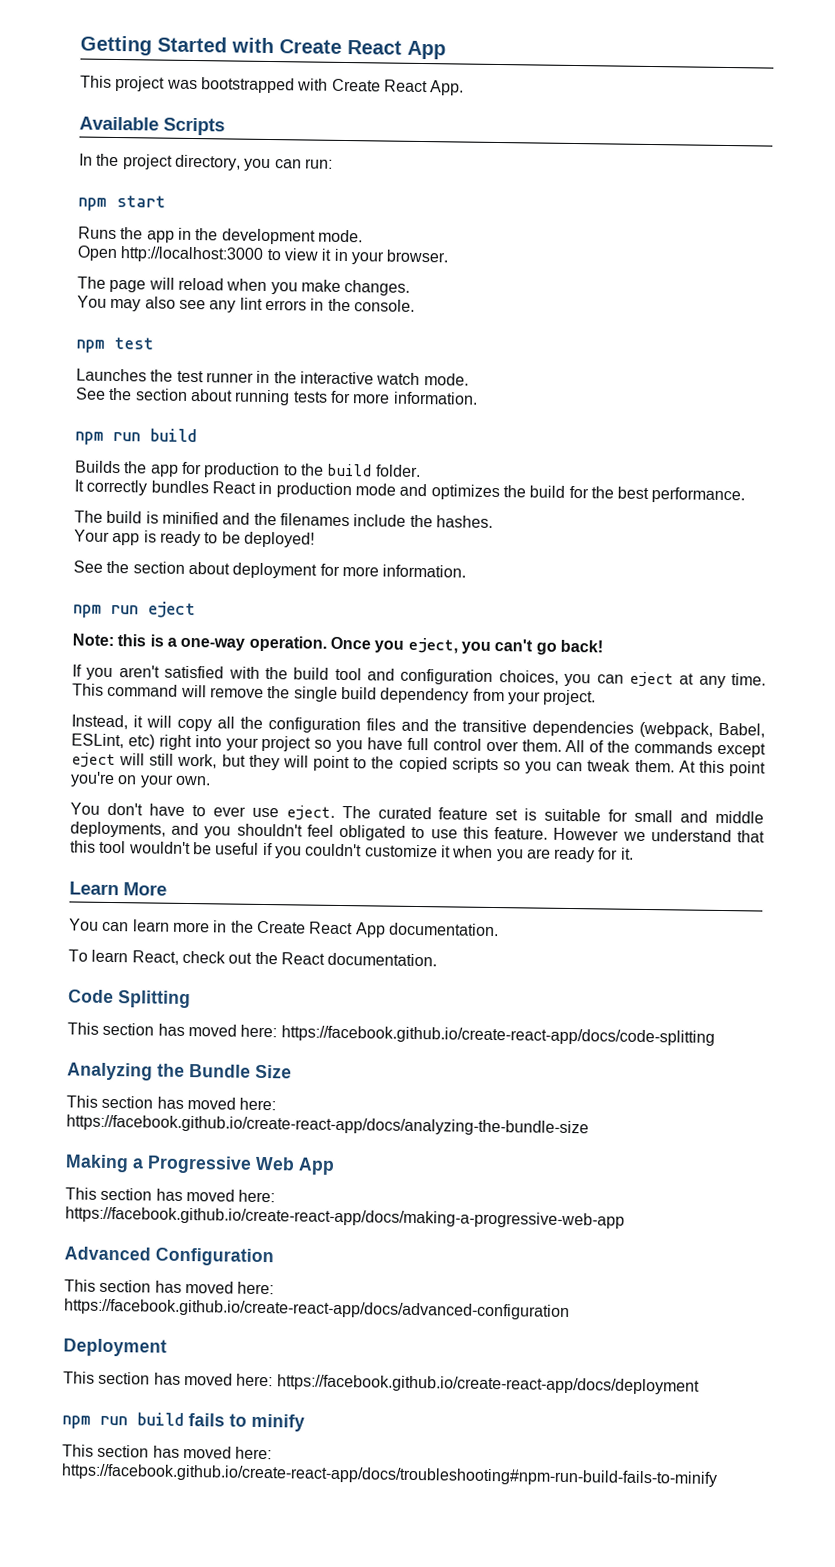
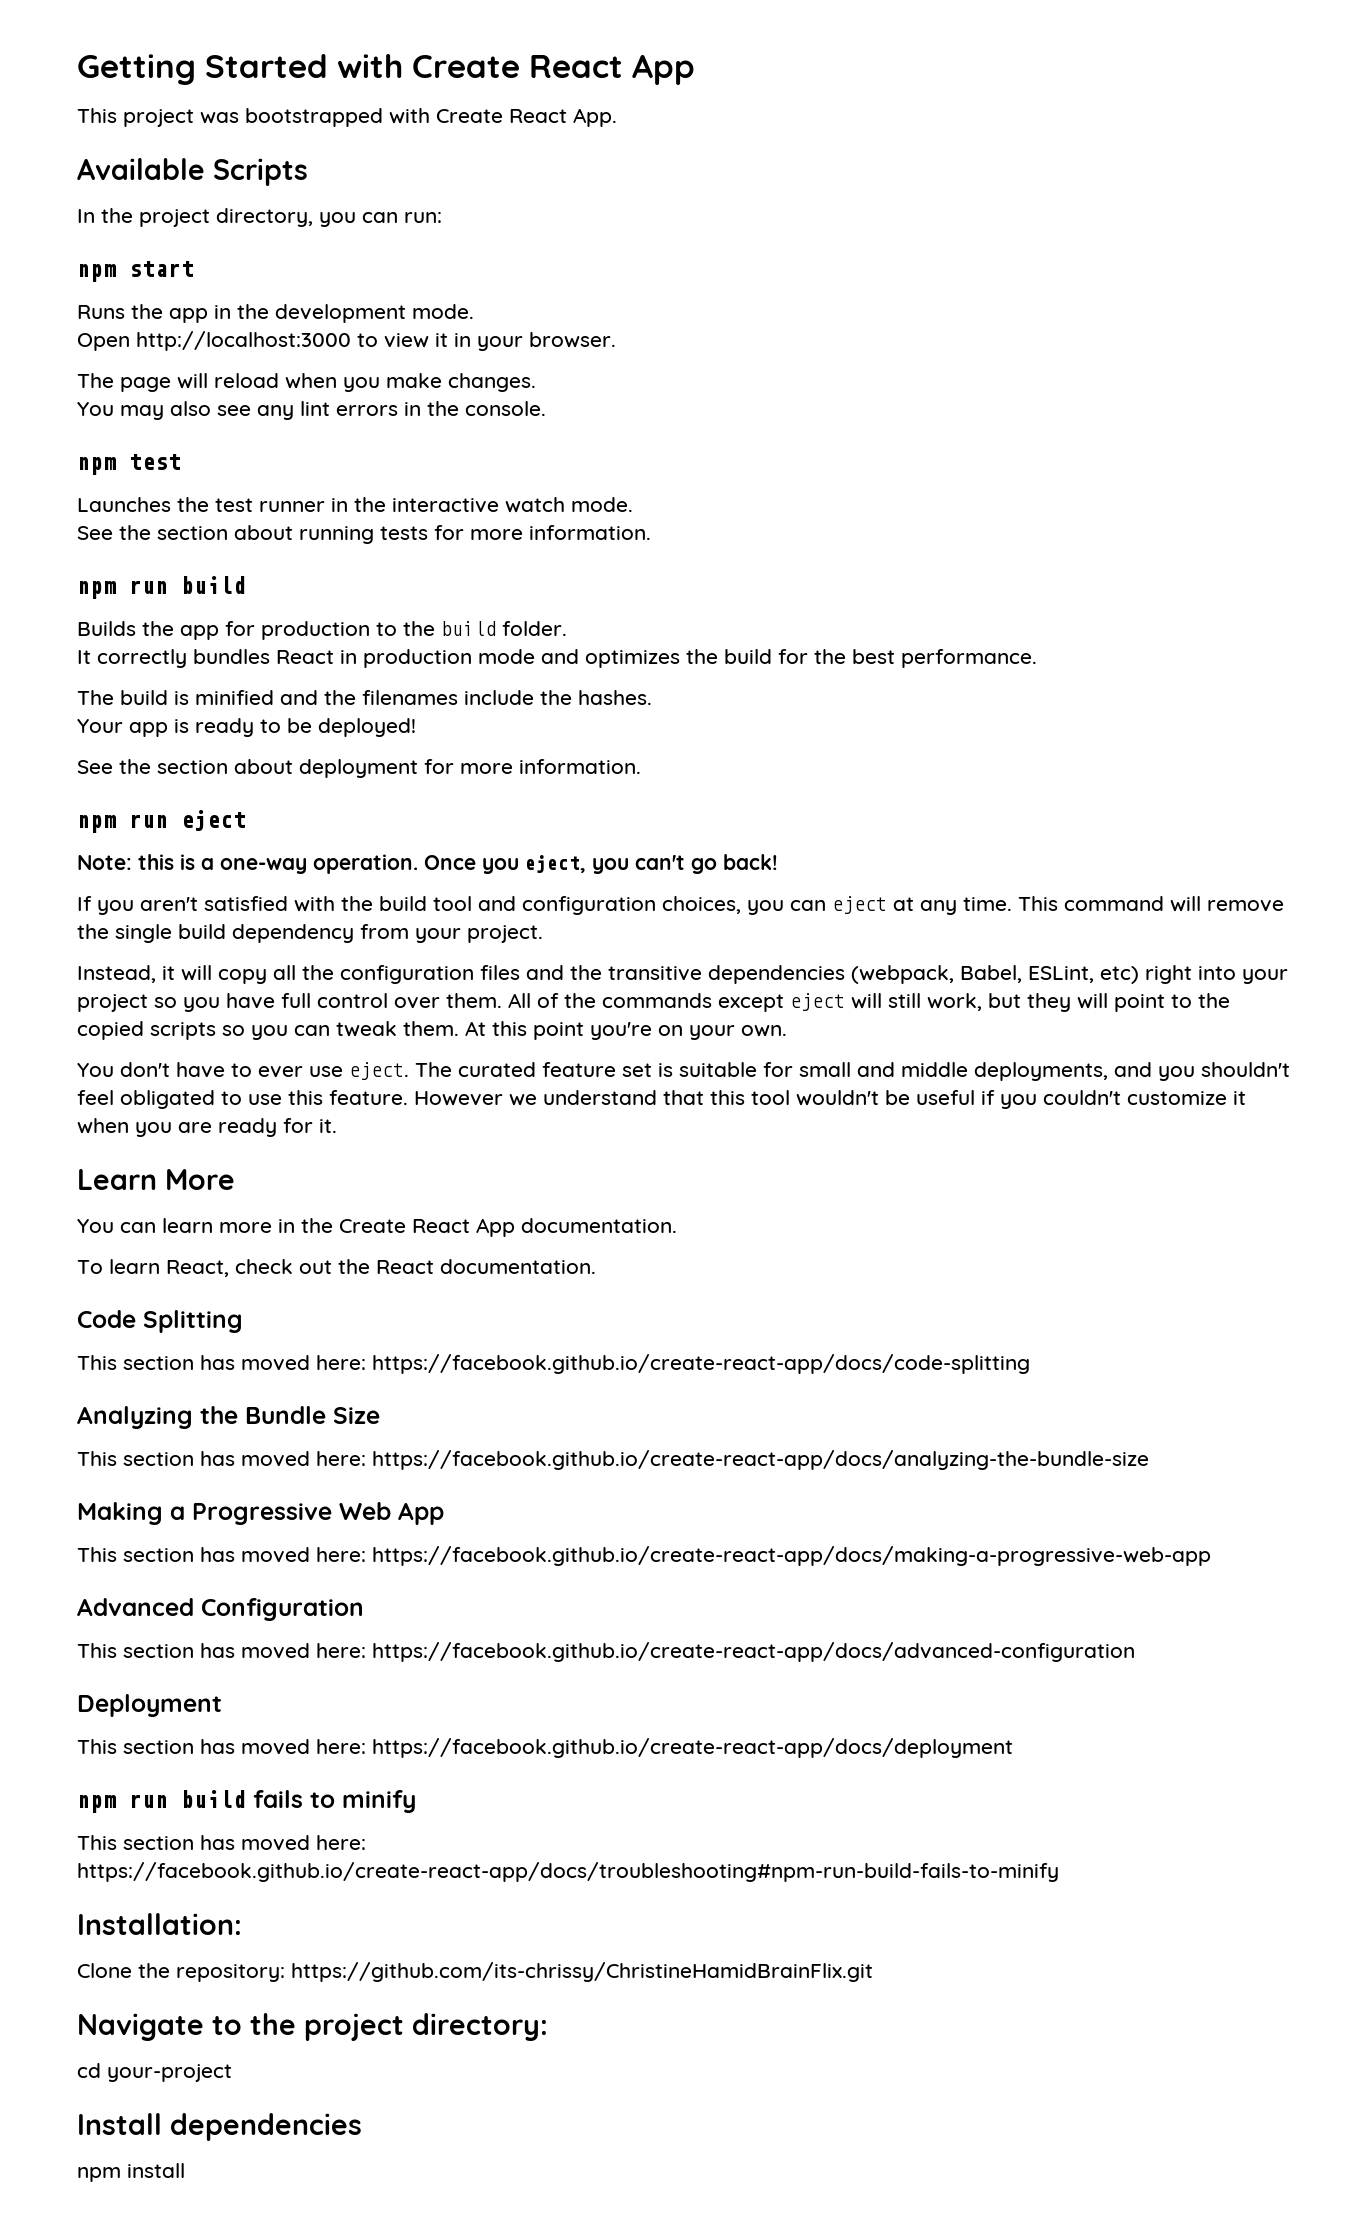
(718, 1475) none -> [77,1913,242,1935] [77,1962,873,1982] [77,2013,548,2041] [77,2063,232,2082] [77,2113,362,2141] [77,2163,185,2182] // Installation: // Clone the repository: https://github.com/its-chrissy/ChristineHamidBrainFlix.git // Navigate to the project directory: // cd your-project // Install dependencies // npm install

